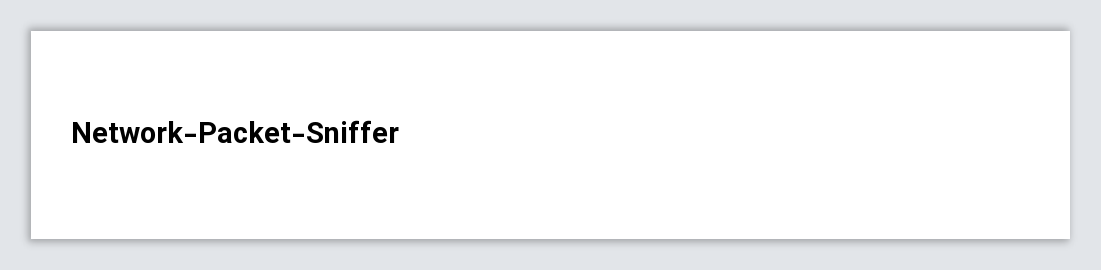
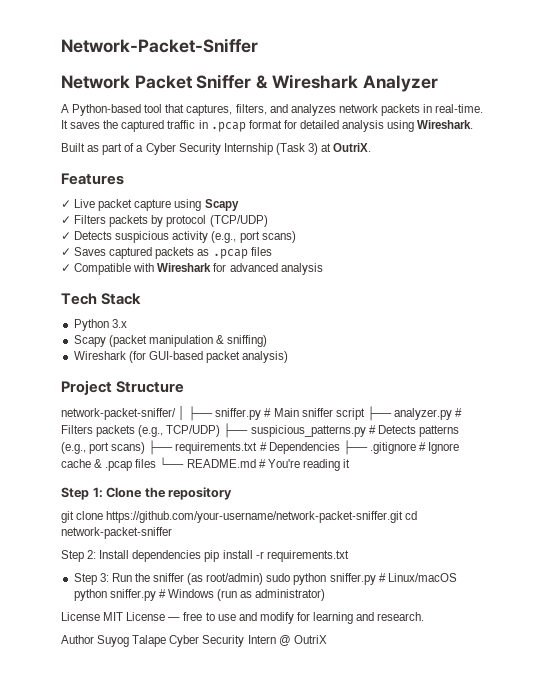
(399, 131) none -> [61,74,438,92] [61,104,484,116] [61,120,474,132] [61,143,372,155] [61,173,124,185] [61,199,239,211] [61,215,268,227] [61,231,296,243] [61,247,272,259] [61,263,323,275] [61,293,142,305] [73,319,127,331] [73,335,268,347] [73,351,289,363] [61,380,185,395] [61,406,463,421] [61,423,459,438] [61,440,460,455] [61,457,350,471] [61,487,233,500] [61,511,418,523] [61,527,172,539] [61,550,349,562] [73,573,457,585] [73,589,326,601] [61,612,425,624] [61,635,327,647] // Network Packet Sniffer & Wireshark Analyzer // A Python-based tool that captures, filters, and analyzes network packets in real-time. It saves the captured traffic in .pcap format for detailed analysis using Wireshark. // Built as part of a Cyber Security Internship (Task 3) at OutriX. // Features // ✓ Live packet capture using Scapy // ✓ Filters packets by protocol (TCP/UDP) // ✓ Detects suspicious activity (e.g., port scans) // ✓ Saves captured packets as .pcap files // ✓ Compatible with Wireshark for advanced analysis // Tech Stack // Python 3.x // Scapy (packet manipulation & sniffing) // Wireshark (for GUI-based packet analysis) // Project Structure // network-packet-sniffer/ │ ├── sniffer.py # Main sniffer script ├── analyzer.py # Filters packets (e.g., TCP/UDP) ├── suspicious_patterns.py # Detects patterns (e.g., port scans) ├── requirements.txt # Dependencies ├── .gitignore # Ignore cache & .pcap files └── README.md # You're reading it // Step 1: Clone the repository // git clone https://github.com/your-username/network-packet-sniffer.git cd network-packet-sniffer // Step 2: Install dependencies pip install -r requirements.txt // Step 3: Run the sniffer (as root/admin) sudo python sniffer.py # Linux/macOS python sniffer.py # Windows (run as administrator) // License MIT License — free to use and modify for learning and research. // Author Suyog Talape Cyber Security Intern @ OutriX

